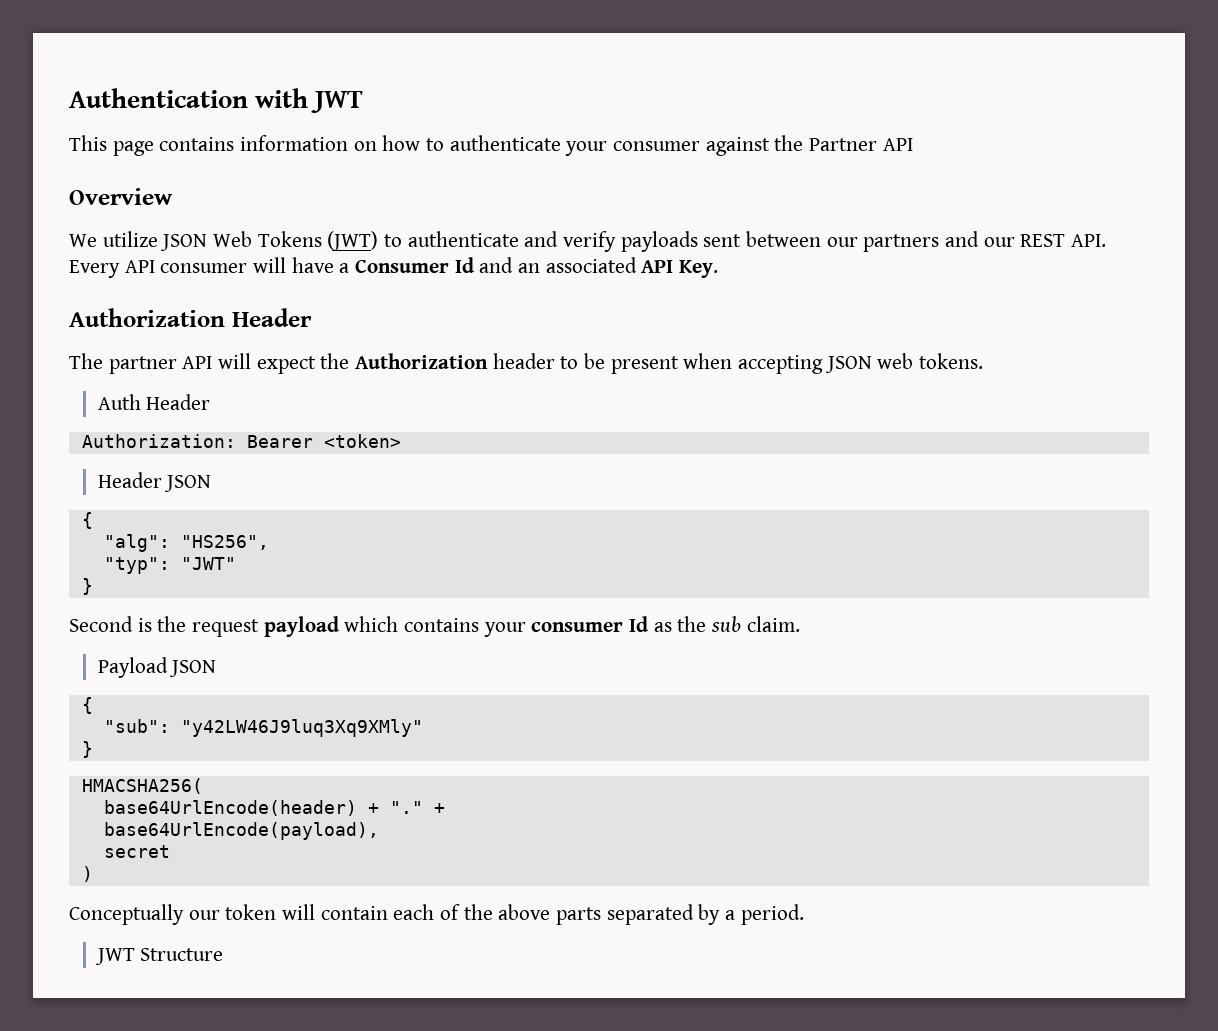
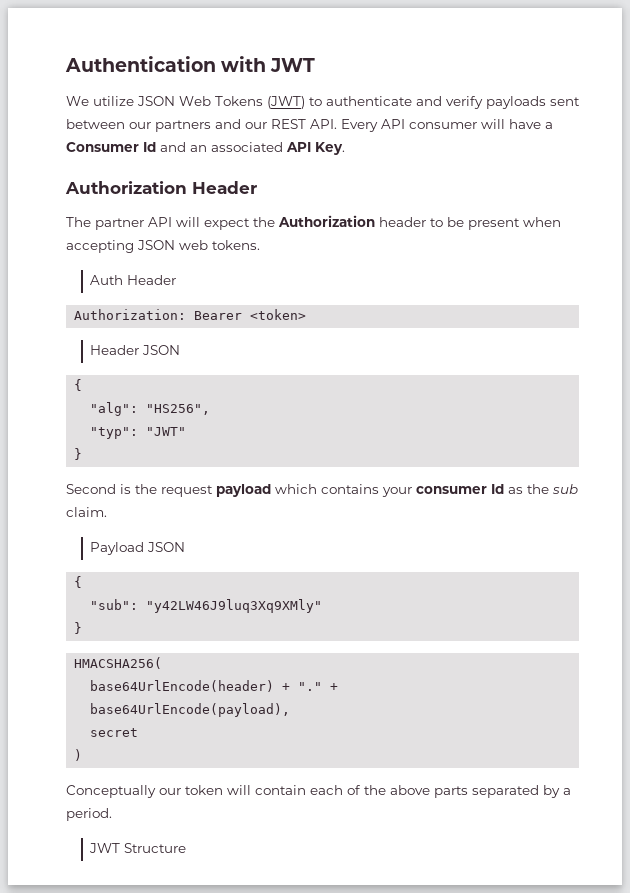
[69,135,913,156] [69,188,172,205] // This page contains information on how to authenticate your consumer against the Partner API // Overview -> (316, 65) none

